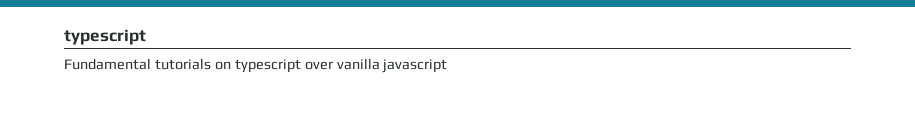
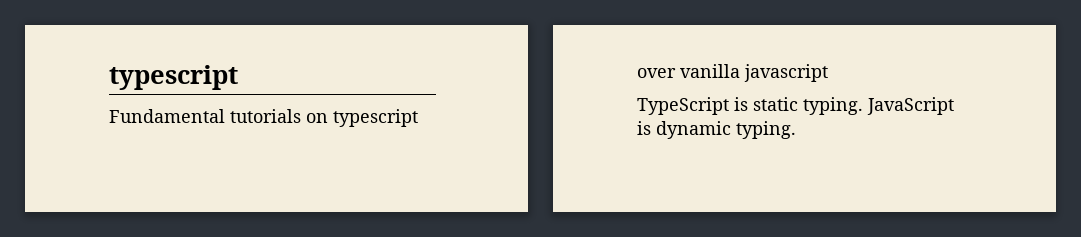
(448, 66) none -> [637,97,954,115] [637,121,796,139] // TypeScript is static typing. JavaScript is dynamic typing.

